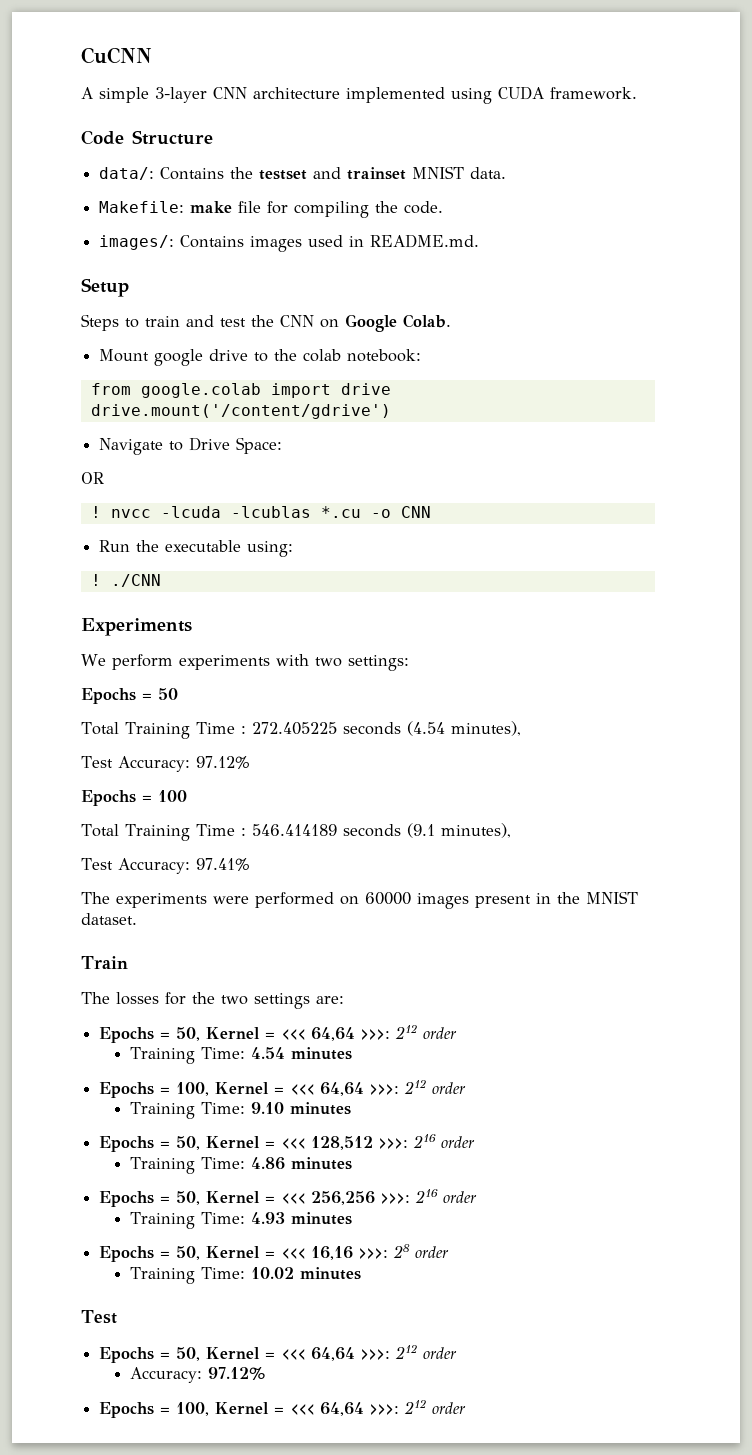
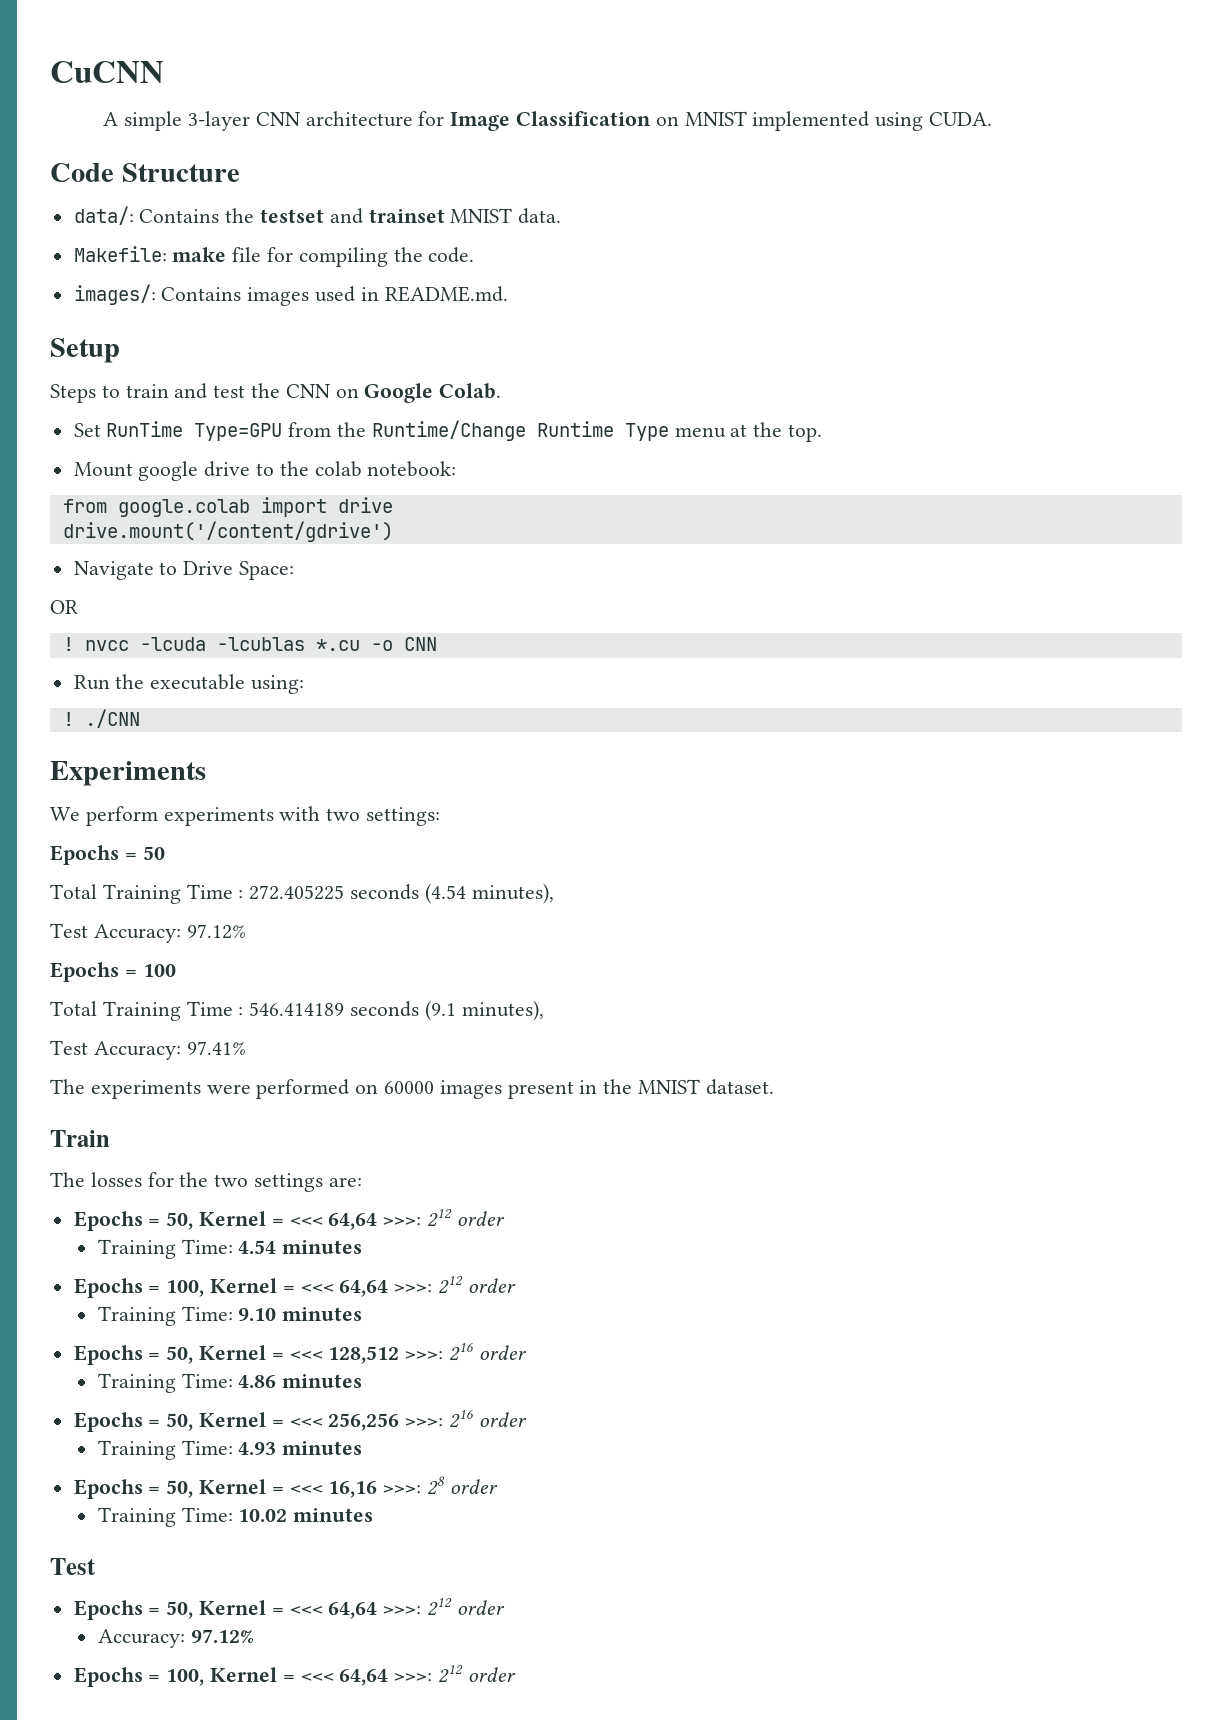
[346,86,637,104] implemented using CUDA framework. -> [418,111,993,131] for Image Classification on MNIST implemented using CUDA.
(451, 321) none -> [73,420,823,442] // Set RunTime Type=GPU from the Runtime/Change Runtime Type menu at the top.

